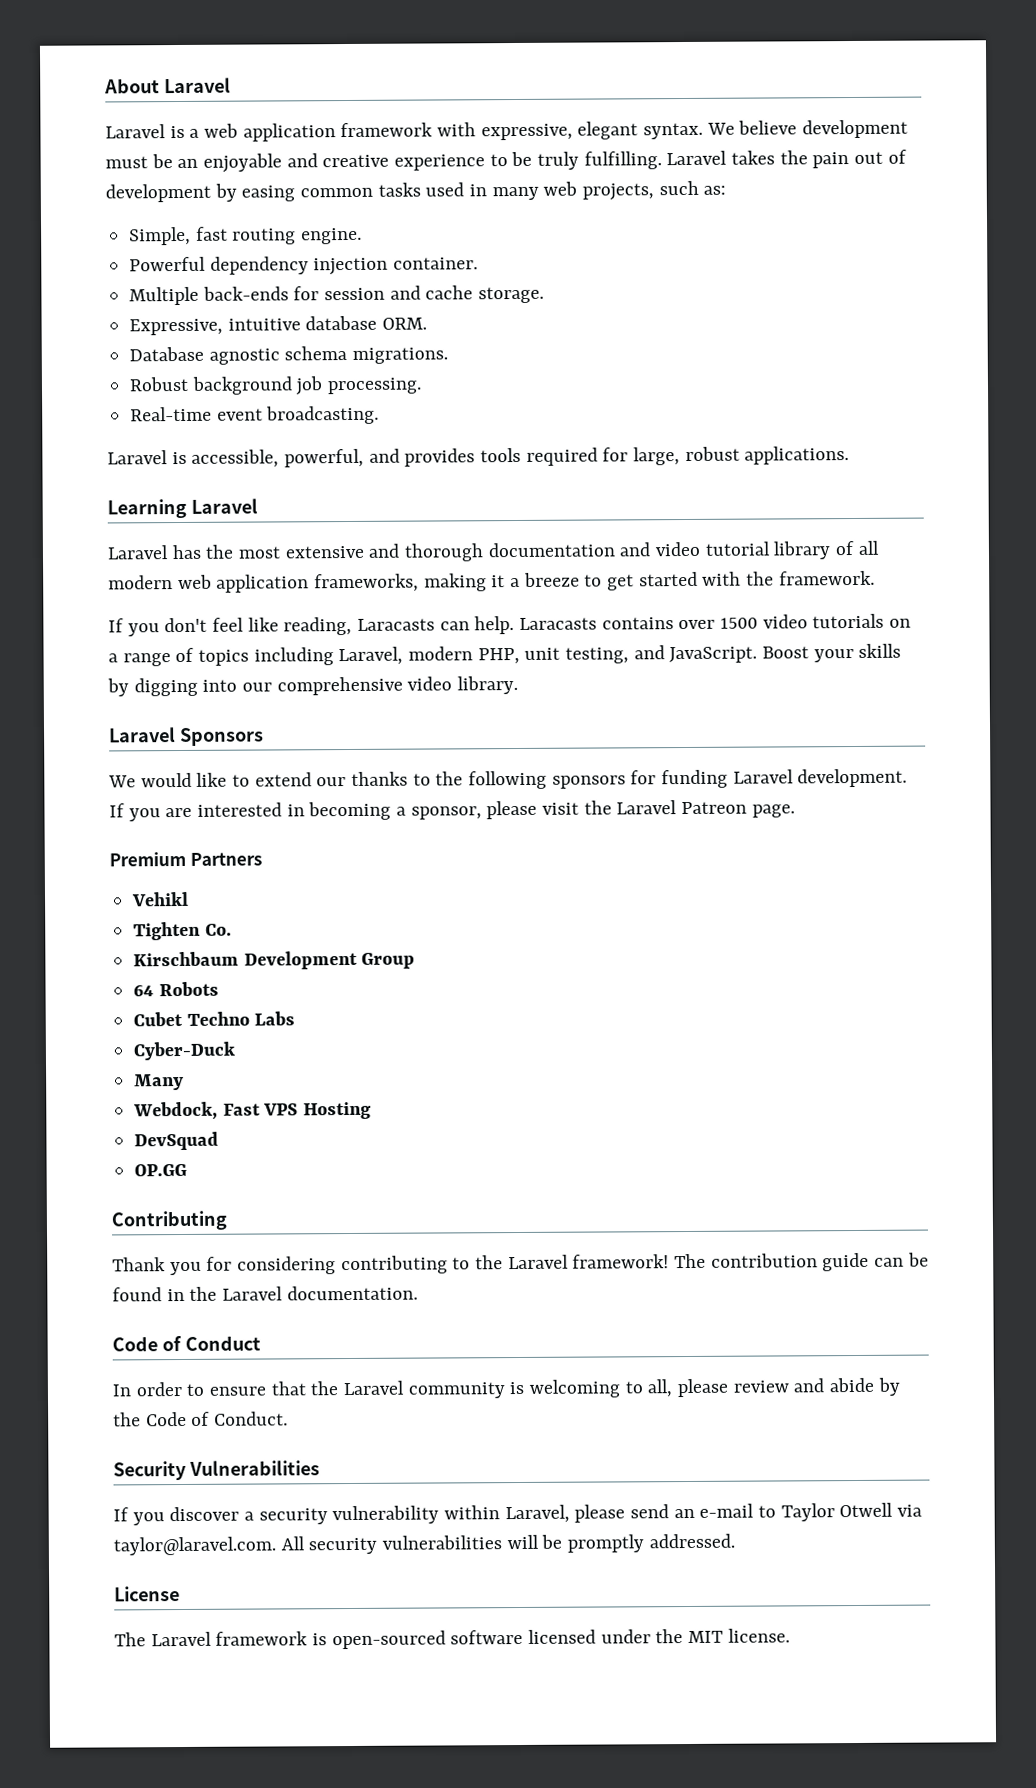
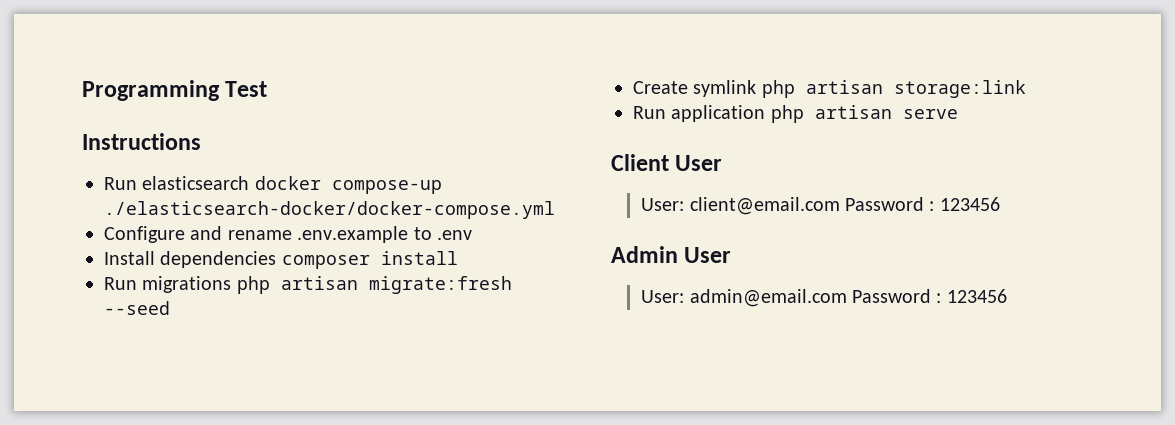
[104,77,231,94] [105,119,909,142] [105,149,907,173] [105,180,727,203] [129,226,363,246] [129,256,479,276] [129,285,545,306] [129,315,428,336] [129,346,449,365] [129,376,423,396] [130,405,380,425] [107,446,850,468] [107,498,258,519] [107,540,879,562] [108,570,875,593] [108,613,912,637] [108,643,902,667] [107,675,519,697] [109,727,264,747] [108,768,908,790] [109,800,795,822] [109,851,262,867] [131,891,190,907] [133,921,232,941] [133,950,416,970] [133,981,219,997] [133,1011,296,1027] [133,1041,236,1061] [134,1073,185,1091] [133,1101,372,1121] [134,1131,220,1151] [134,1163,188,1177] [111,1210,227,1231] [112,1252,929,1276] [112,1285,418,1302] [112,1335,261,1352] [112,1377,900,1399] [113,1411,289,1427] [113,1460,320,1481] [113,1502,923,1526] [113,1533,735,1556] [114,1586,180,1602] [114,1628,790,1650] About Laravel // Laravel is a web application framework with expressive, elegant syntax. We believe development must be an enjoyable and creative experience to be truly fulfilling. Laravel takes the pain out of development by easing common tasks used in many web projects, such as: // Simple, fast routing engine. // Powerful dependency injection container. // Multiple back-ends for session and cache storage. // Expressive, intuitive database ORM. // Database agnostic schema migrations. // Robust background job processing. // Real-time event broadcasting. // Laravel is accessible, powerful, and provides tools required for large, robust applications. // Learning Laravel // Laravel has the most extensive and thorough documentation and video tutorial library of all modern web application frameworks, making it a breeze to get started with the framework. // If you don't feel like reading, Laracasts can help. Laracasts contains over 1500 video tutorials on a range of topics including Laravel, modern PHP, unit testing, and JavaScript. Boost your skills by digging into our comprehensive video library. // Laravel Sponsors // We would like to extend our thanks to the following sponsors for funding Laravel development. If you are interested in becoming a sponsor, please visit the Laravel Patreon page. // Premium Partners // Vehikl // Tighten Co. // Kirschbaum Development Group // 64 Robots // Cubet Techno Labs // Cyber-Duck // Many // Webdock, Fast VPS Hosting // DevSquad // OP.GG // Contributing // Thank you for considering contributing to the Laravel framework! The contribution guide can be found in the Laravel documentation. // Code of Conduct // In order to ensure that the Laravel community is welcoming to all, please review and abide by the Code of Conduct. // Security Vulnerabilities // If you discover a security vulnerability within Laravel, please send an e-mail to Taylor Otwell via taylor@laravel.com. All security vulnerabilities will be promptly addressed. // License // The Laravel framework is open-sourced software licensed under the MIT license. -> [82,80,268,101] [82,133,201,150] [104,176,442,194] [104,201,555,219] [104,226,472,243] [104,251,458,269] [104,276,512,294] [104,301,170,315] [633,80,1026,98] [633,105,958,123] [611,154,723,171] [641,197,1000,215] [611,246,732,263] [641,289,1007,307] Programming Test // Instructions // Run elasticsearch docker compose-up ./elasticsearch-docker/docker-compose.yml // Configure and rename .env.example to .env // Install dependencies composer install // Run migrations php artisan migrate:fresh --seed // Create symlink php artisan storage:link // Run application php artisan serve // Client User // User: client@email.com Password : 123456 // Admin User // User: admin@email.com Password : 123456

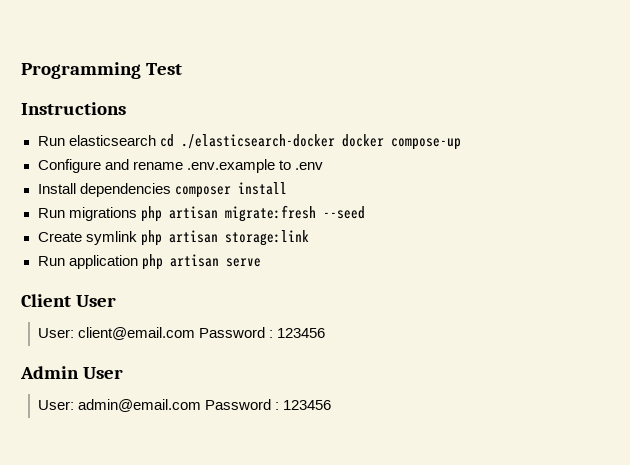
(250, 183) none -> [159,134,335,149] cd ./elasticsearch-docker
[104,201,555,219] ./elasticsearch-docker/docker-compose.yml -> (461, 144) none

